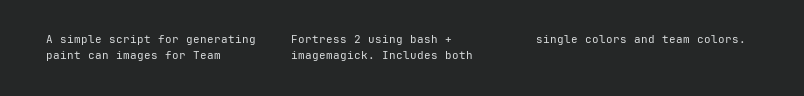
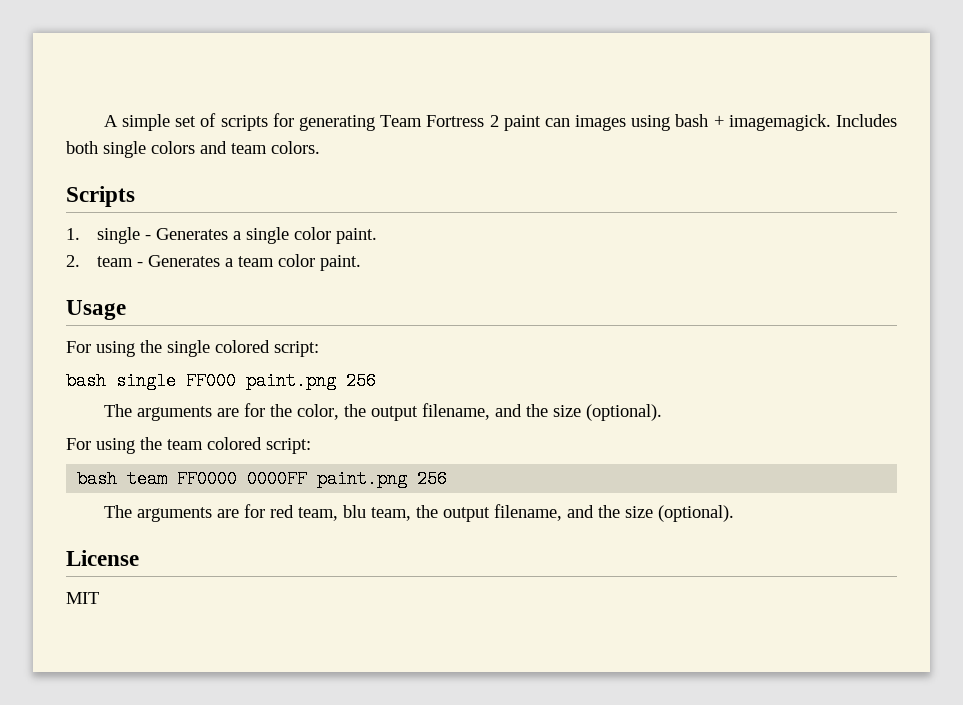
[109,35,256,45] [46,51,221,61] [291,35,361,43] script for generating paint can images for Team Fortress 2 -> [175,113,627,131] set of scripts for generating Team Fortress 2 paint can images
(746, 39) none -> [66,186,135,207] [66,227,377,244] [66,254,361,271] [66,300,126,320] [66,340,319,357] [66,372,376,390] [103,403,662,421] [66,437,311,454] [77,470,448,488] [103,504,734,522] [66,550,139,566] [66,592,99,604] // Scripts // 1. single - Generates a single color paint. // 2. team - Generates a team color paint. // Usage // For using the single colored script: // bash single FF000 paint.png 256 // The arguments are for the color, the output filename, and the size (optional). // For using the team colored script: // bash team FF0000 0000FF paint.png 256 // The arguments are for red team, blu team, the output filename, and the size (optional). // License // MIT

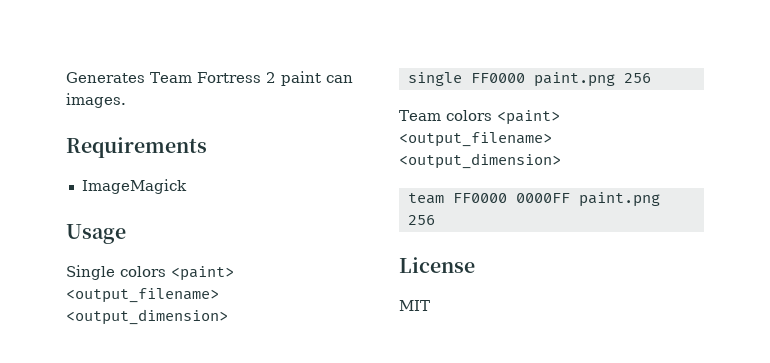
[103,113,375,131] A simple set of scripts for generating -> [66,72,145,83] Generates
[575,114,897,131] [66,141,320,158] [66,186,135,207] [66,227,377,244] [66,254,361,271] [66,300,126,320] [66,340,319,357] [66,372,376,390] [103,403,662,421] [66,437,311,454] [77,470,118,488] images using bash + imagemagick. Includes both single colors and team colors. // Scripts // 1. single - Generates a single color paint. // 2. team - Generates a team color paint. // Usage // For using the single colored script: // bash single FF000 paint.png 256 // The arguments are for the color, the output filename, and the size (optional). // For using the team colored script: // bash -> [66,93,126,108] [66,137,207,158] [81,179,187,194] [66,224,126,244] [66,265,234,281] [66,288,219,303] [66,309,228,325] [407,72,651,87] [399,110,560,125] [399,132,552,147] [399,153,561,169] images. // Requirements // ImageMagick // Usage // Single colors <paint> <output_filename> <output_dimension> // single FF0000 paint.png 256 // Team colors <paint> <output_filename> <output_dimension> //
[103,504,734,522] // The arguments are for red team, blu team, the output filename, and the size (optional). -> (435, 220) none

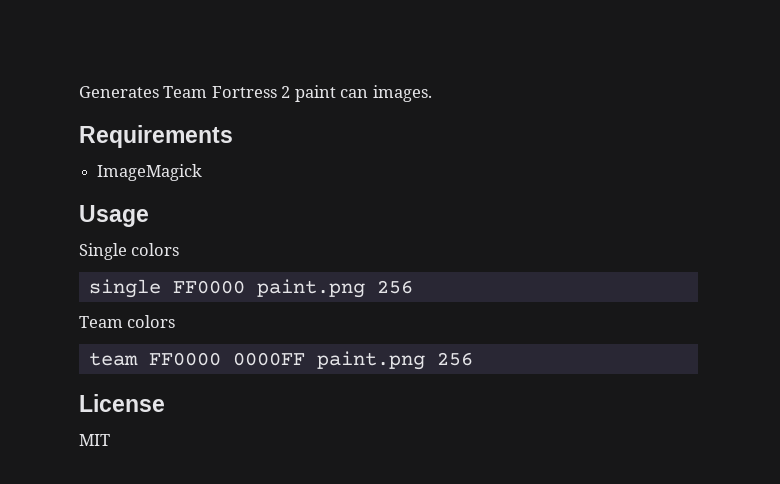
[171,266,234,281] [66,288,219,303] [66,309,228,325] <paint> <output_filename> <output_dimension> -> (180, 249) none
[496,110,560,125] [399,132,552,147] [399,153,561,169] <paint> <output_filename> <output_dimension> -> (176, 321) none

